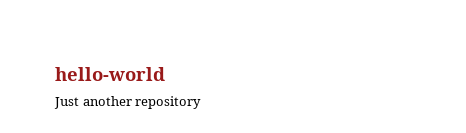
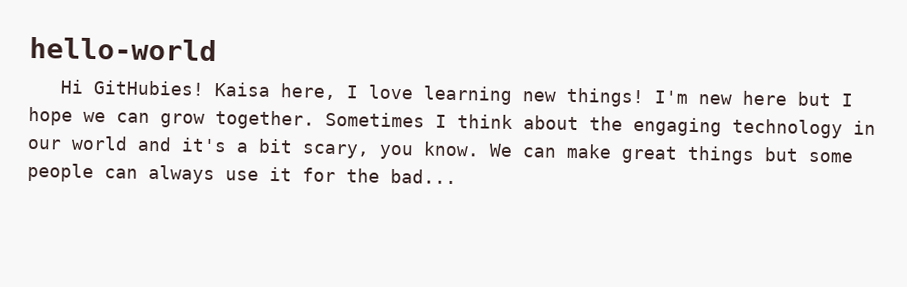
[54,96,202,109] Just another repository -> [59,79,853,108] [28,106,876,139] [27,135,853,165] [27,162,457,185] Hi GitHubies! Kaisa here, I love learning new things! I'm new here but I hope we can grow together. Sometimes I think about the engaging technology in our world and it's a bit scary, you know. We can make great things but some people can always use it for the bad...

